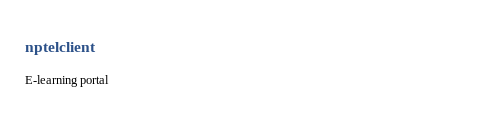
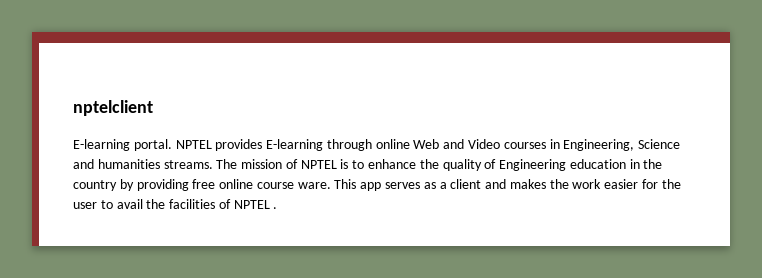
[80,75,110,87] portal -> [133,139,681,151] [73,159,663,171] [73,179,681,191] [73,199,278,209] portal. NPTEL provides E-learning through online Web and Video courses in Engineering, Science and humanities streams. The mission of NPTEL is to enhance the quality of Engineering education in the country by providing free online course ware. This app serves as a client and makes the work easier for the user to avail the facilities of NPTEL .

